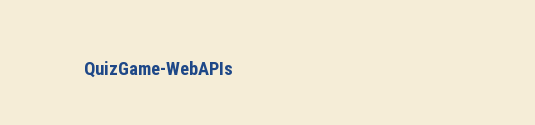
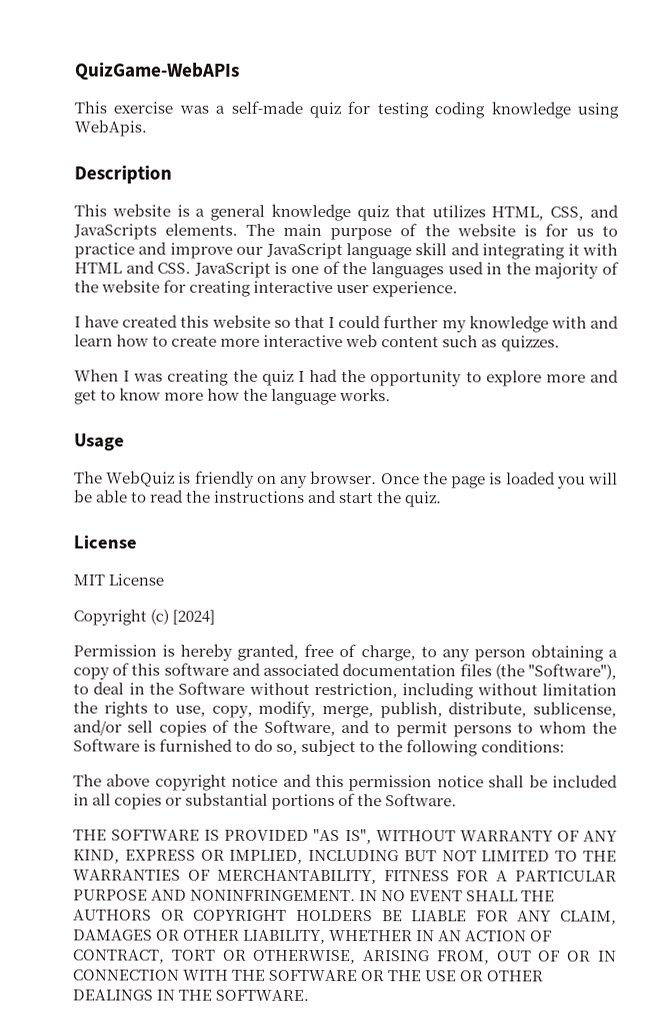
(233, 69) none -> [74,100,619,119] [74,119,147,137] [74,165,172,184] [74,203,619,222] [73,223,618,241] [74,241,618,260] [74,260,620,279] [74,279,459,298] [74,314,619,333] [74,334,560,352] [74,368,619,387] [74,387,392,406] [74,433,125,451] [74,470,618,489] [74,489,443,508] [73,535,137,549] [73,573,165,586] [73,608,216,626] [73,643,619,662] [73,662,617,680] [73,681,617,700] [73,700,618,719] [73,719,617,738] [73,738,565,757] [73,773,618,792] [73,792,458,811] [73,828,618,845] [73,849,617,864] [73,869,617,885] [73,889,556,902] [73,909,617,925] [73,929,553,945] [72,949,617,965] [72,969,544,982] [72,989,310,1001] // This exercise was a self-made quiz for testing coding knowledge using WebApis. // Description // This website is a general knowledge quiz that utilizes HTML, CSS, and JavaScripts elements. The main purpose of the website is for us to practice and improve our JavaScript language skill and integrating it with HTML and CSS. JavaScript is one of the languages used in the majority of the website for creating interactive user experience. // I have created this website so that I could further my knowledge with and learn how to create more interactive web content such as quizzes. // When I was creating the quiz I had the opportunity to explore more and get to know more how the language works. // Usage // The WebQuiz is friendly on any browser. Once the page is loaded you will be able to read the instructions and start the quiz. // License // MIT License // Copyright (c) [2024] // Permission is hereby granted, free of charge, to any person obtaining a copy of this software and associated documentation files (the "Software"), to deal in the Software without restriction, including without limitation the rights to use, copy, modify, merge, publish, distribute, sublicense, and/or sell copies of the Software, and to permit persons to whom the Software is furnished to do so, subject to the following conditions: // The above copyright notice and this permission notice shall be included in all copies or substantial portions of the Software. // THE SOFTWARE IS PROVIDED "AS IS", WITHOUT WARRANTY OF ANY KIND, EXPRESS OR IMPLIED, INCLUDING BUT NOT LIMITED TO THE WARRANTIES OF MERCHANTABILITY, FITNESS FOR A PARTICULAR PURPOSE AND NONINFRINGEMENT. IN NO EVENT SHALL THE AUTHORS OR COPYRIGHT HOLDERS BE LIABLE FOR ANY CLAIM, DAMAGES OR OTHER LIABILITY, WHETHER IN AN ACTION OF CONTRACT, TORT OR OTHERWISE, ARISING FROM, OUT OF OR IN CONNECTION WITH THE SOFTWARE OR THE USE OR OTHER DEALINGS IN THE SOFTWARE.

